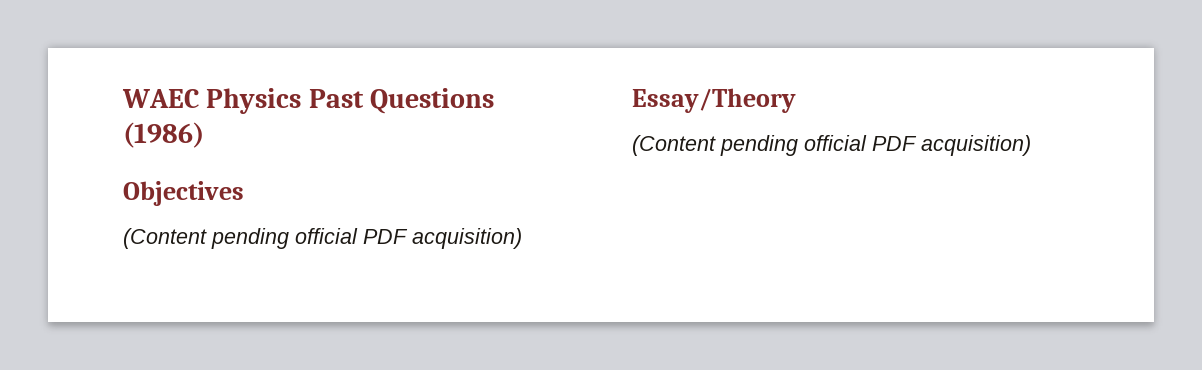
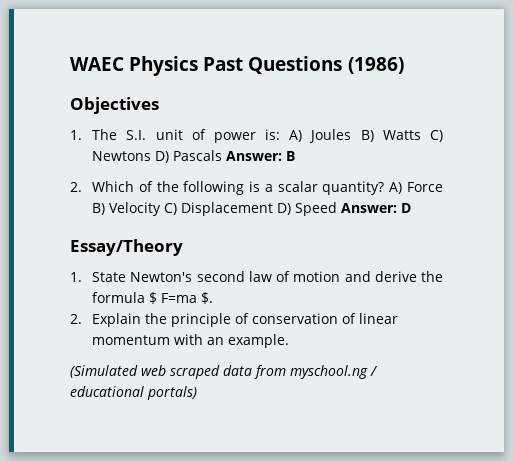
[123,228,522,249] [632,88,796,113] [632,135,1031,156] (Content pending official PDF acquisition) // Essay/Theory // (Content pending official PDF acquisition) -> [70,129,443,143] [92,150,296,163] [70,181,443,195] [92,202,412,216] [70,239,183,256] [70,271,444,282] [92,292,214,304] [70,313,399,327] [92,334,290,348] [70,365,378,379] [70,386,197,400] 1. The S.I. unit of power is: A) Joules B) Watts C) Newtons D) Pascals Answer: B // 2. Which of the following is a scalar quantity? A) Force B) Velocity C) Displacement D) Speed Answer: D // Essay/Theory // 1. State Newton's second law of motion and derive the formula $ F=ma $. // 2. Explain the principle of conservation of linear momentum with an example. // (Simulated web scraped data from myschool.ng / educational portals)

